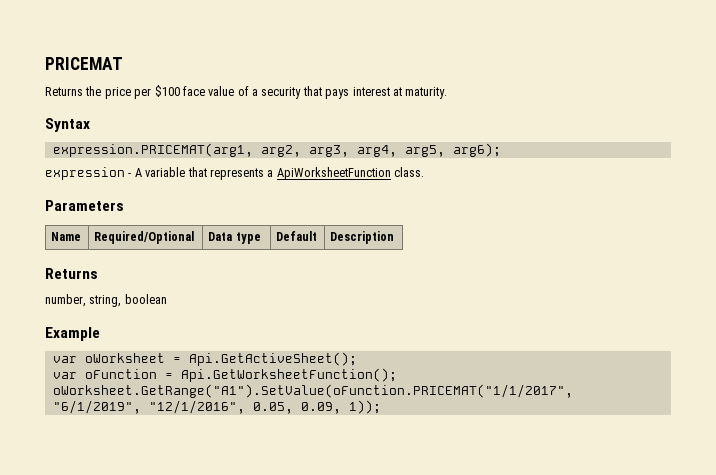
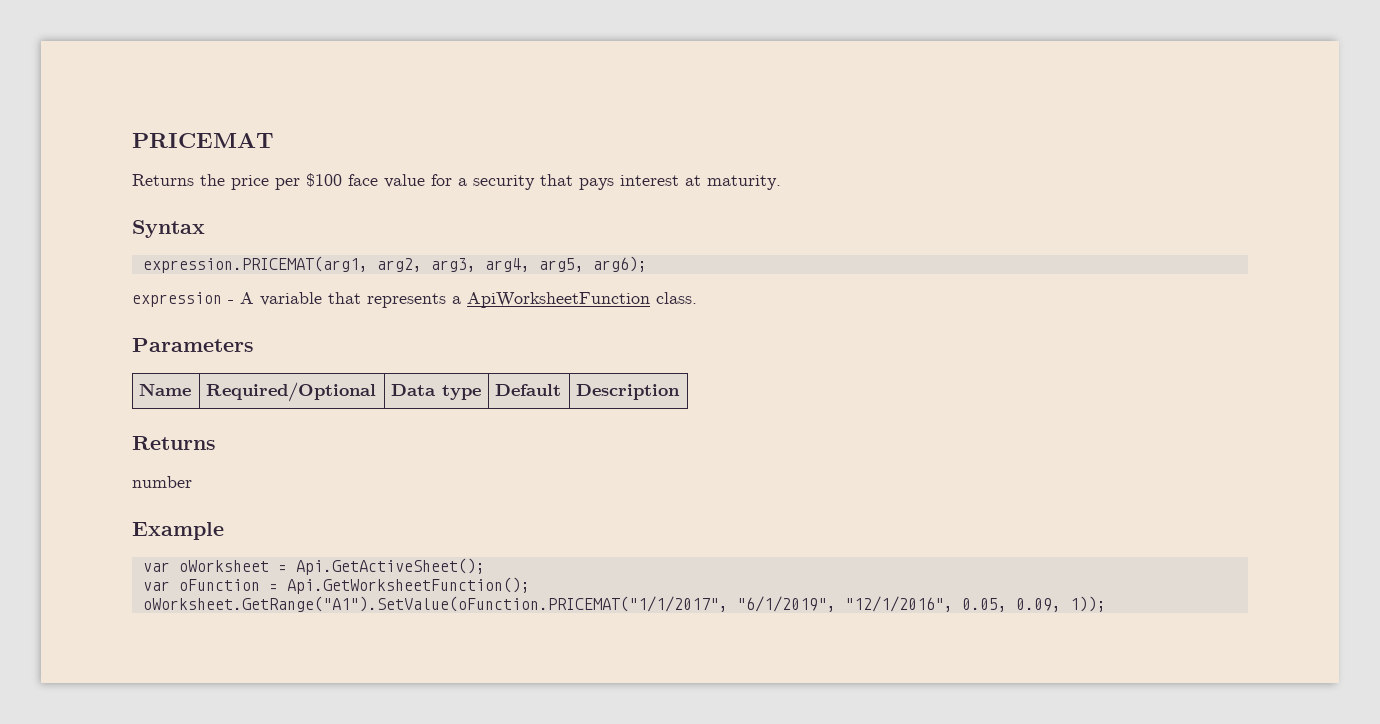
[237,86,249,96] of -> [431,174,452,186] for
[45,294,167,307] number, string, boolean -> [132,476,192,488] number

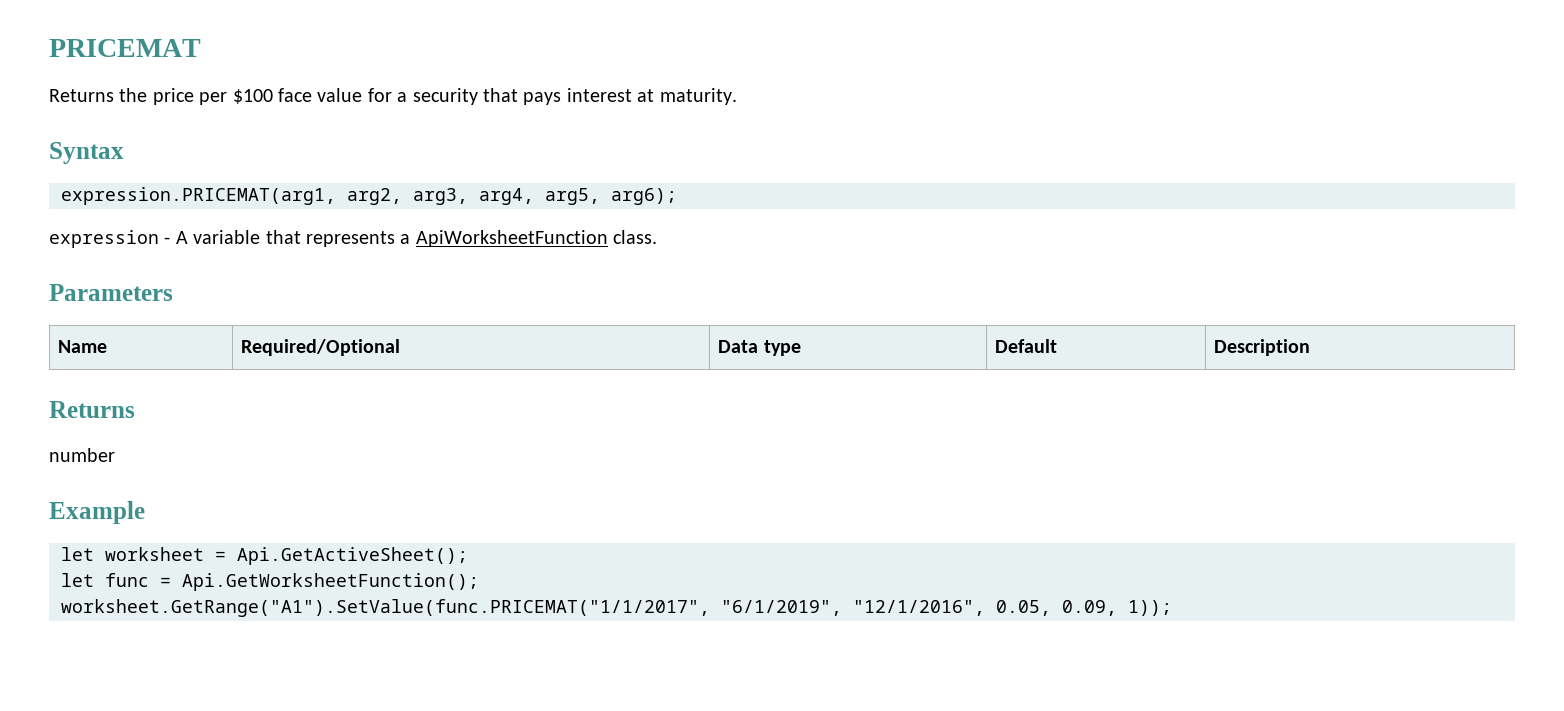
[142,560,269,572] var oWorksheet -> [61,547,204,561] let worksheet
[142,579,260,591] var oFunction -> [61,573,149,587] let func
[142,596,728,612] oWorksheet.GetRange("A1").SetValue(oFunction.PRICEMAT("1/1/2017", -> [61,599,710,617] worksheet.GetRange("A1").SetValue(func.PRICEMAT("1/1/2017",

